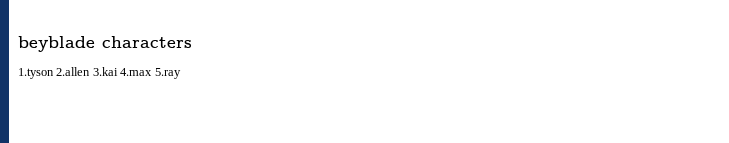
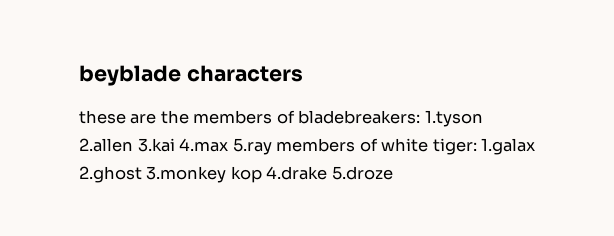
(192, 42) none -> [79,110,421,124] these are the members of bladebreakers:
(181, 73) none -> [276,138,535,155] [79,166,393,183] members of white tiger: 1.galax 2.ghost 3.monkey kop 4.drake 5.droze

